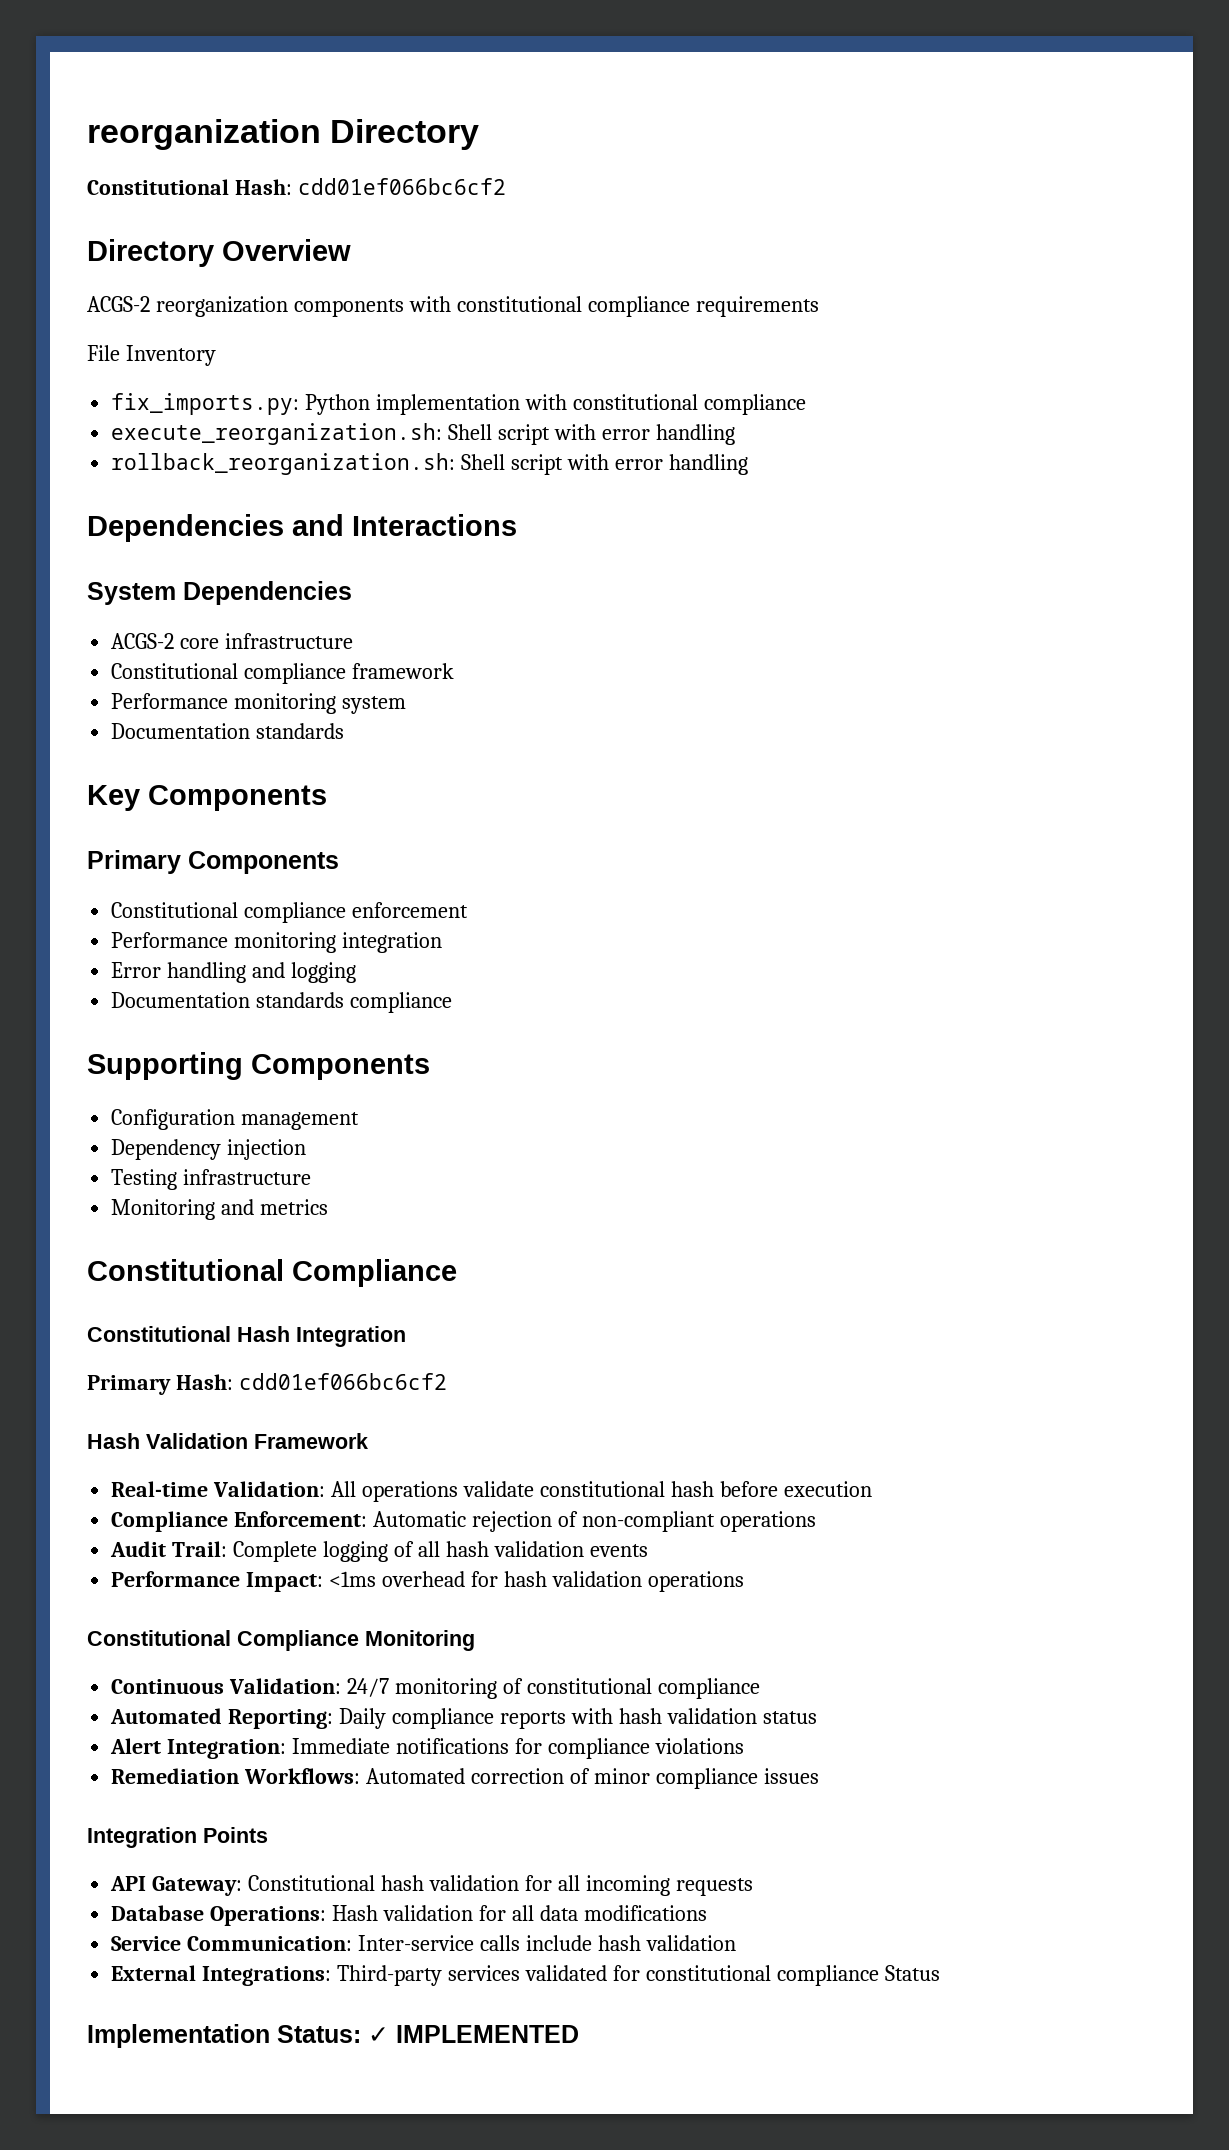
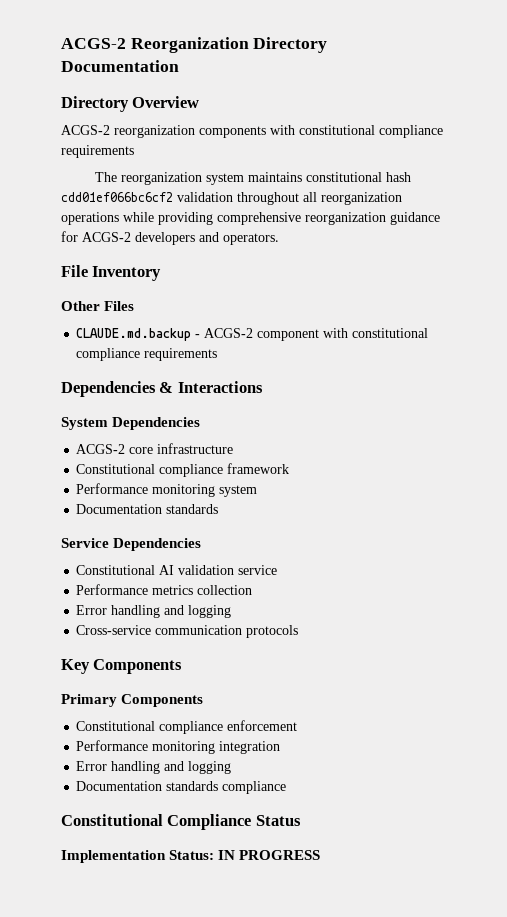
[87,119,480,150] [87,178,506,195] reorganization Directory // Constitutional Hash: cdd01ef066bc6cf2 -> [61,37,328,53] [61,60,179,72] ACGS-2 Reorganization Directory Documentation
[87,345,216,366] [111,393,806,415] [111,423,735,445] [111,453,748,475] [87,514,344,542] File Inventory // fix_imports.py: Python implementation with constitutional compliance // execute_reorganization.sh: Shell script with error handling // rollback_reorganization.sh: Shell script with error handling // Dependencies and -> [95,172,412,185] [61,192,402,205] [61,212,440,225] [61,231,279,245] [61,265,162,281] [61,301,135,311] [76,328,429,341] [76,348,218,361] [61,381,174,397] The reorganization system maintains constitutional hash cdd01ef066bc6cf2 validation throughout all reorganization operations while providing comprehensive reorganization guidance for ACGS-2 developers and operators. // File Inventory // Other Files // CLAUDE.md.backup - ACGS-2 component with constitutional compliance requirements // Dependencies &
(345, 731) none -> [61,538,202,551] [76,565,278,575] [76,584,253,595] [76,605,232,618] [76,625,299,638] // Service Dependencies // Constitutional AI validation service // Performance metrics collection // Error handling and logging // Cross-service communication protocols
[87,1052,430,1080] [111,1109,360,1130] [111,1139,307,1160] [111,1169,312,1190] [111,1199,329,1220] [87,1259,457,1287] [87,1326,406,1347] [87,1373,447,1395] [87,1433,368,1449] [111,1481,872,1502] [111,1511,816,1532] [110,1541,648,1562] [111,1571,744,1592] [87,1630,475,1651] [111,1678,760,1699] [110,1708,817,1729] [110,1738,744,1759] [111,1768,819,1789] [87,1827,268,1848] [110,1875,753,1896] [111,1905,707,1926] [111,1935,736,1951] [111,1965,879,1986] Supporting Components // Configuration management // Dependency injection // Testing infrastructure // Monitoring and metrics // Constitutional Compliance // Constitutional Hash Integration // Primary Hash: cdd01ef066bc6cf2 // Hash Validation Framework // Real-time Validation: All operations validate constitutional hash before execution // Compliance Enforcement: Automatic rejection of non-compliant operations // Audit Trail: Complete logging of all hash validation events // Performance Impact: <1ms overhead for hash validation operations // Constitutional Compliance Monitoring // Continuous Validation: 24/7 monitoring of constitutional compliance // Automated Reporting: Daily compliance reports with hash validation status // Alert Integration: Immediate notifications for compliance violations // Remediation Workflows: Automated correction of minor compliance issues // Integration Points // API Gateway: Constitutional hash validation for all incoming requests // Database Operations: Hash validation for all data modifications // Service Communication: Inter-service calls include hash validation // External Integrations: Third-party services validated for constitutional compliance -> [61,814,252,830] Constitutional Compliance
[368,2025,579,2043] ✓ IMPLEMENTED -> [218,850,321,860] IN PROGRESS

